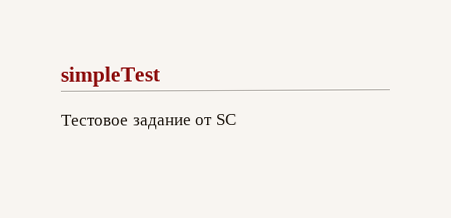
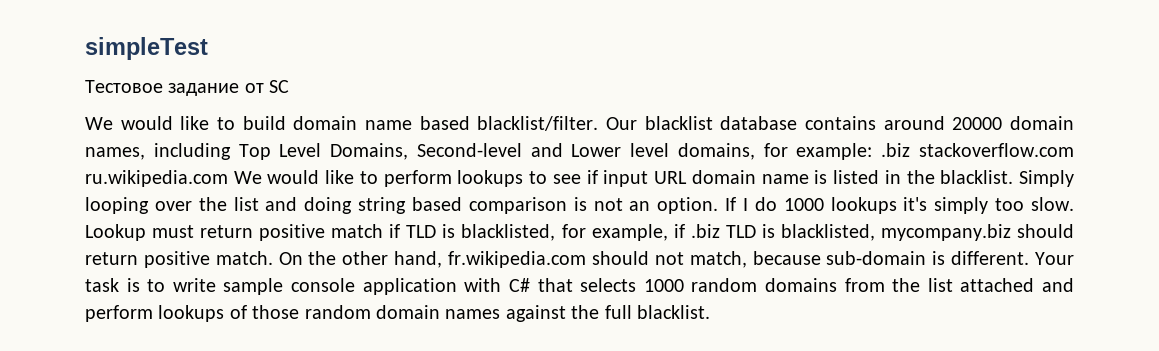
(237, 119) none -> [85,116,1074,131] [85,143,1074,160] [85,170,1074,187] [85,197,1075,214] [85,224,1074,241] [85,251,1074,268] [85,278,1074,295] [85,305,710,322] // We would like to build domain name based blacklist/filter. Our blacklist database contains around 20000 domain names, including Top Level Domains, Second-level and Lower level domains, for example: .biz stackoverflow.com ru.wikipedia.com We would like to perform lookups to see if input URL domain name is listed in the blacklist. Simply looping over the list and doing string based comparison is not an option. If I do 1000 lookups it's simply too slow. Lookup must return positive match if TLD is blacklisted, for example, if .biz TLD is blacklisted, mycompany.biz should return positive match. On the other hand, fr.wikipedia.com should not match, because sub-domain is different. Your task is to write sample console application with С# that selects 1000 random domains from the list attached and perform lookups of those random domain names against the full blacklist.

